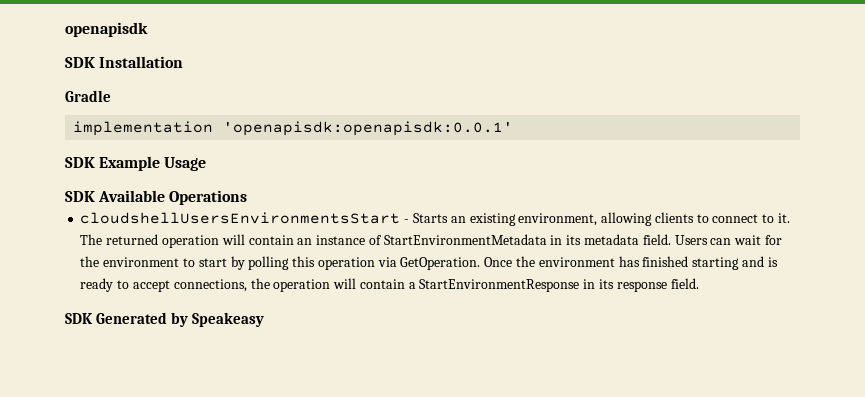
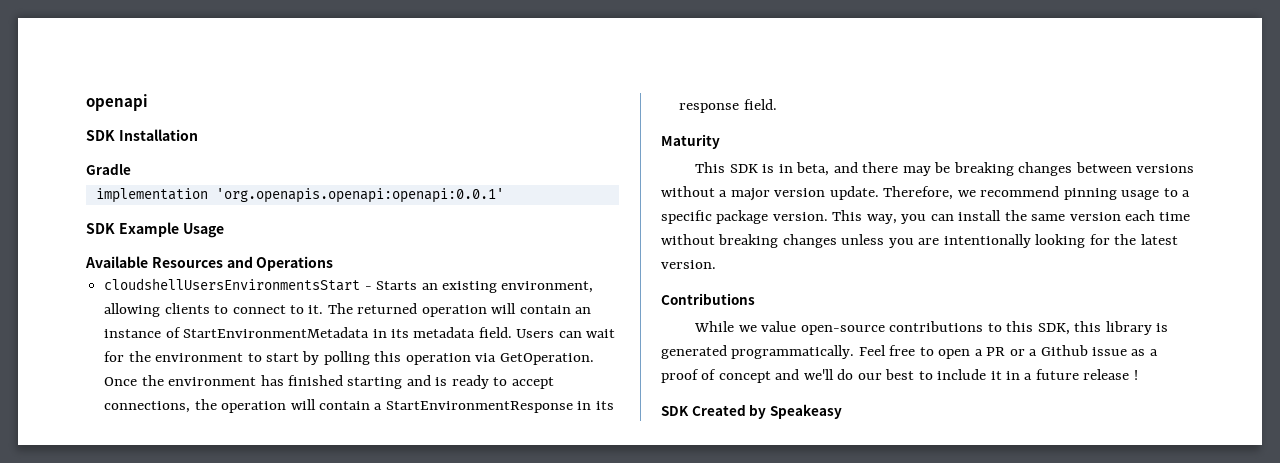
[65,22,148,37] openapisdk -> [86,94,148,111] openapi
[223,121,514,136] 'openapisdk:openapisdk:0.0.1' -> [215,188,504,203] 'org.openapis.openapi:openapi:0.0.1'
[65,190,166,202] SDK Available -> [85,256,253,268] Available Resources and
[65,312,167,324] SDK Generated -> [661,134,720,149] [695,162,1194,176] [661,186,1191,201] [661,210,1191,224] [661,234,1178,248] [661,260,716,269] [661,293,755,305] [694,321,1169,335] [661,345,1158,359] [661,369,1138,383] [661,404,746,416] Maturity // This SDK is in beta, and there may be breaking changes between versions without a major version update. Therefore, we recommend pinning usage to a specific package version. This way, you can install the same version each time without breaking changes unless you are intentionally looking for the latest version. // Contributions // While we value open-source contributions to this SDK, this library is generated programmatically. Feel free to open a PR or a Github issue as a proof of concept and we'll do our best to include it in a future release ! // SDK Created

